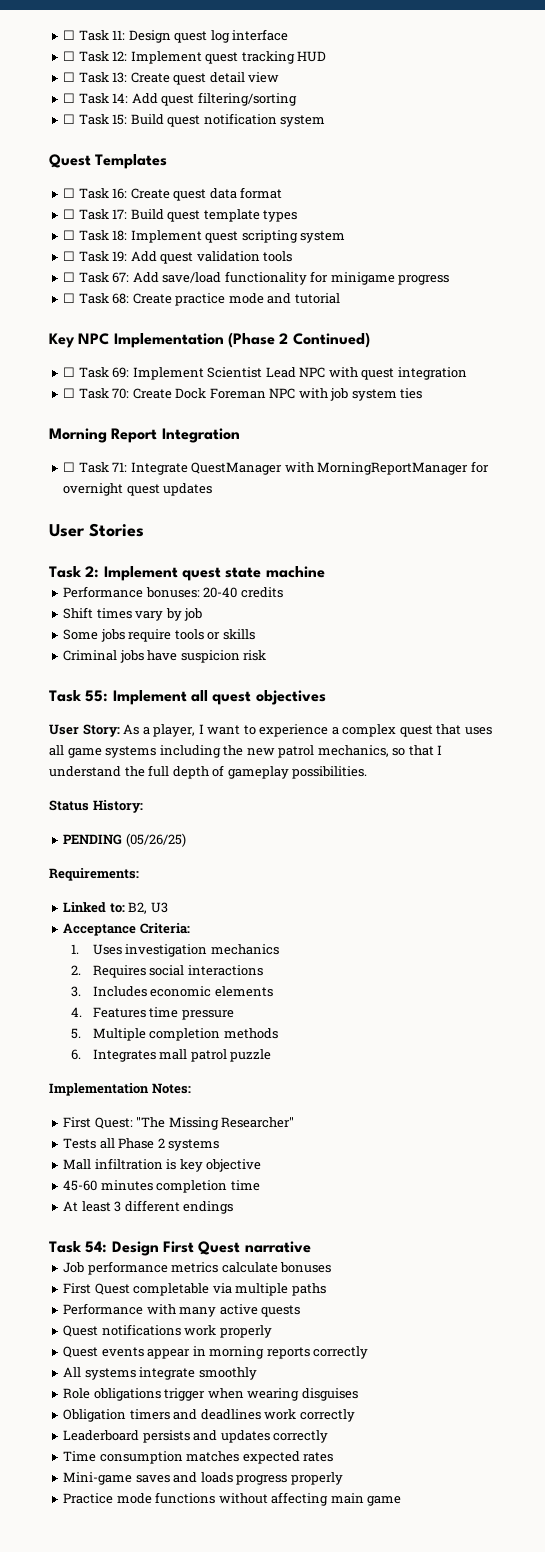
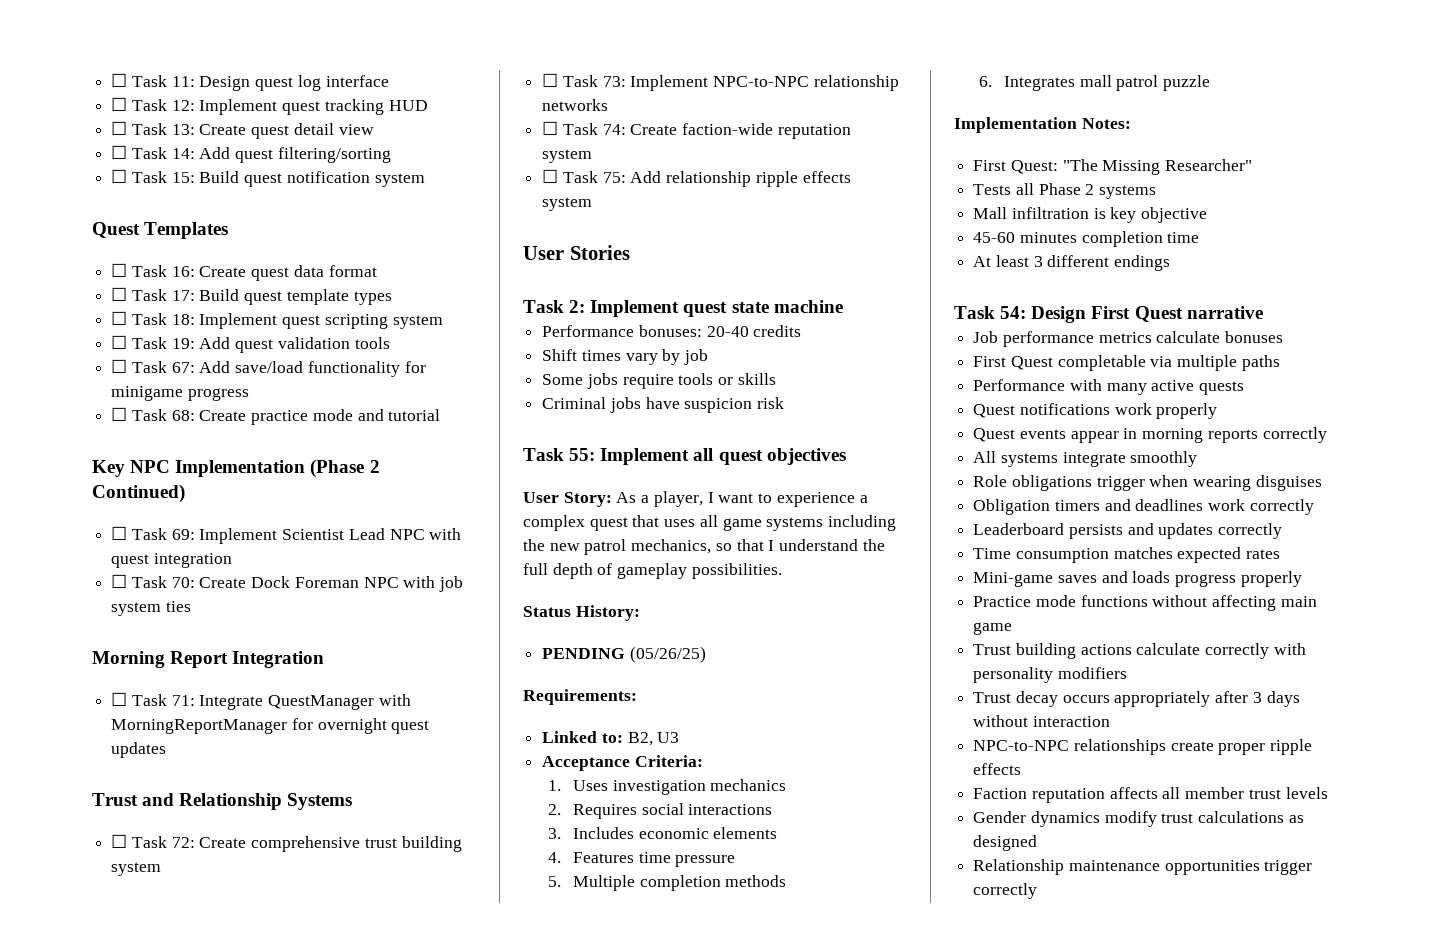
(213, 489) none -> [92,793,353,810] [111,834,462,852] [111,862,162,876] [542,73,899,91] [542,99,609,111] [542,121,851,139] [542,149,593,163] [542,169,851,187] [542,197,593,211] // Trust and Relationship Systems // ☐ Task 72: Create comprehensive trust building system // ☐ Task 73: Implement NPC-to-NPC relationship networks // ☐ Task 74: Create faction-wide reputation system // ☐ Task 75: Add relationship ripple effects system
(402, 1501) none -> [973,643,1306,659] [973,667,1127,683] [973,691,1300,707] [973,715,1110,727] [973,739,1313,755] [973,763,1022,775] [973,787,1328,803] [973,811,1304,827] [973,835,1038,851] [973,859,1313,875] [973,883,1038,899] // Trust building actions calculate correctly with personality modifiers // Trust decay occurs appropriately after 3 days without interaction // NPC-to-NPC relationships create proper ripple effects // Faction reputation affects all member trust levels // Gender dynamics modify trust calculations as designed // Relationship maintenance opportunities trigger correctly

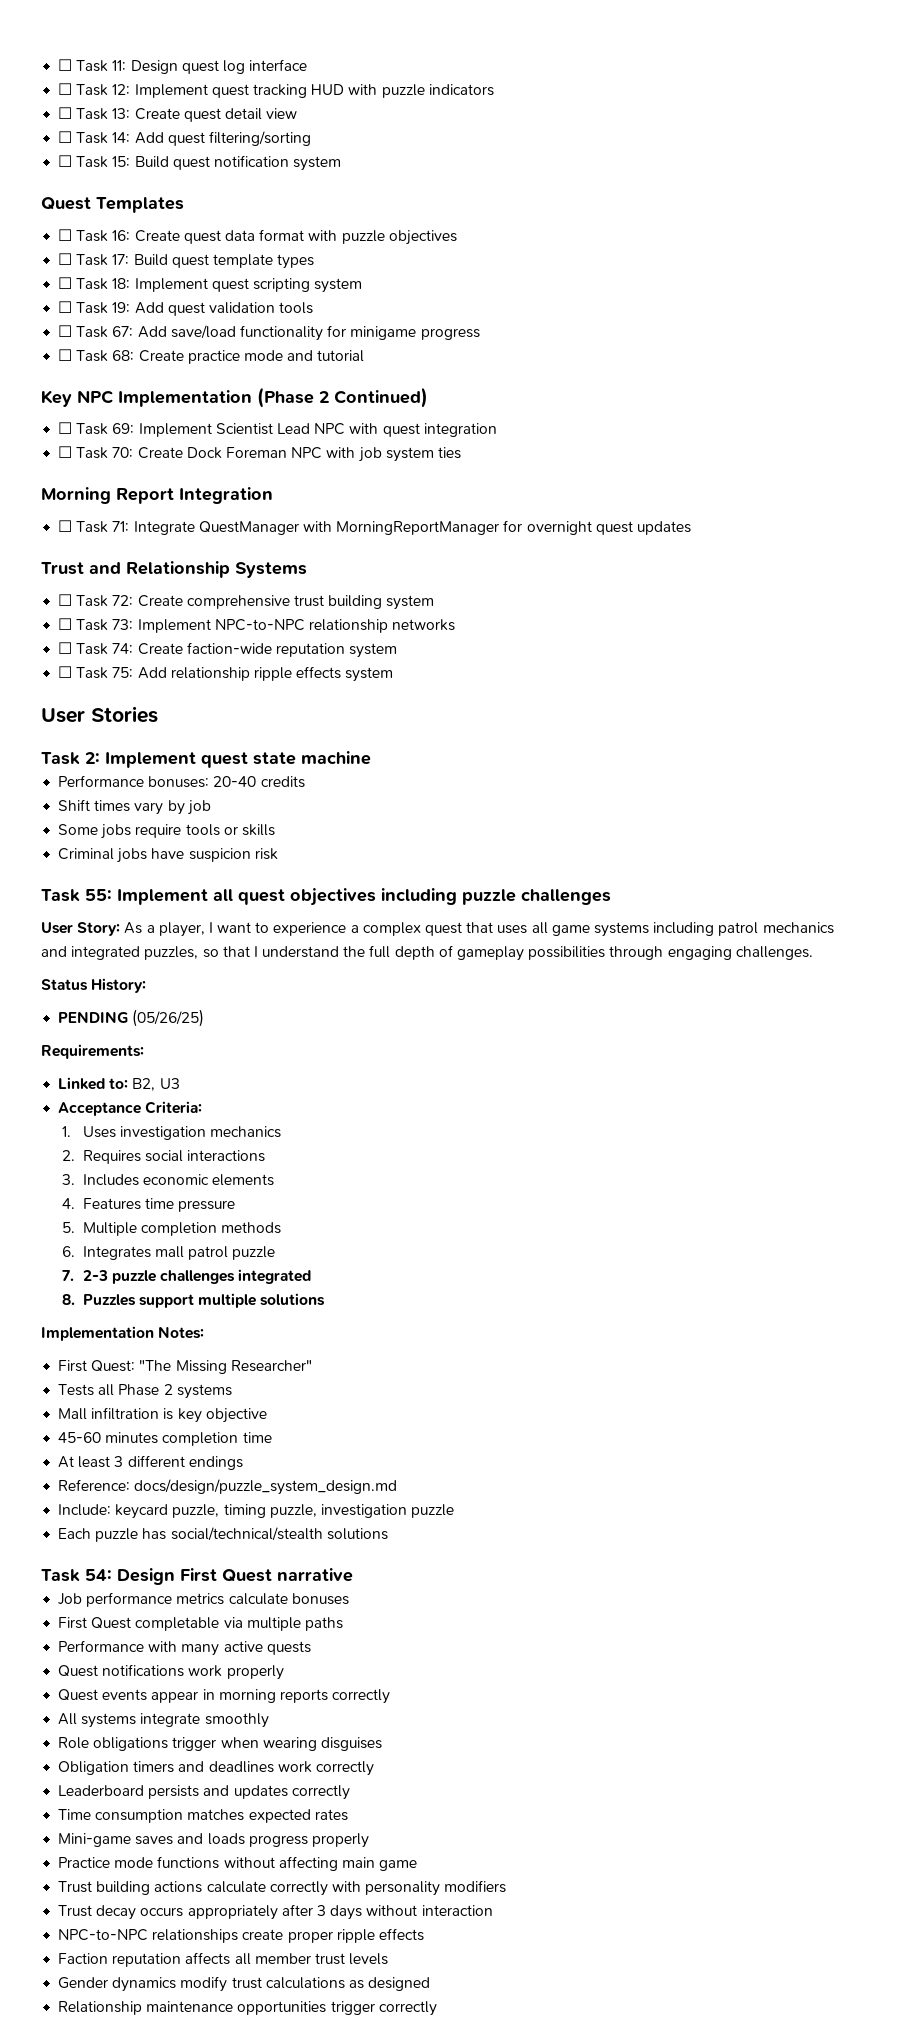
(428, 105) none -> [348,84,494,98] with puzzle indicators
(377, 271) none -> [308,230,457,245] with puzzle objectives
(846, 456) none -> [381,888,611,905] including puzzle challenges
[523,539,712,555] the new patrol mechanics, -> [718,922,834,936] [41,946,199,960] patrol mechanics and integrated puzzles,
[691,563,782,579] possibilities. -> [528,946,813,960] possibilities through engaging challenges.
(1211, 83) none -> [61,1269,312,1284] [61,1293,326,1308] // 7. 2-3 puzzle challenges integrated // 8. Puzzles support multiple solutions
(1171, 263) none -> [58,1479,398,1495] [58,1504,455,1519] [58,1527,388,1542] // Reference: docs/design/puzzle_system_design.md // Include: keycard puzzle, timing puzzle, investigation puzzle // Each puzzle has social/technical/stealth solutions

